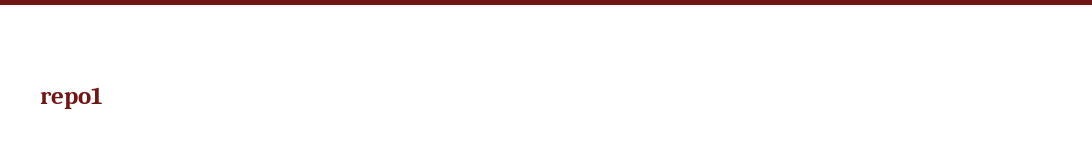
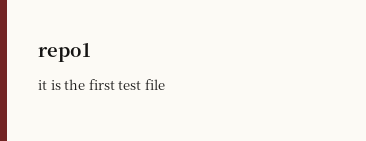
(102, 98) none -> [38,79,165,90] // it is the first test file

